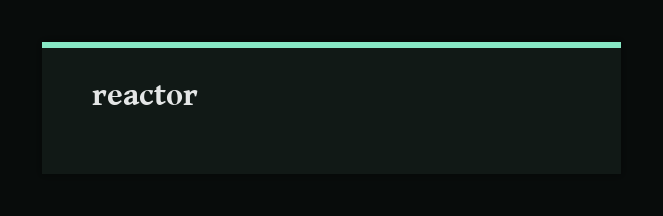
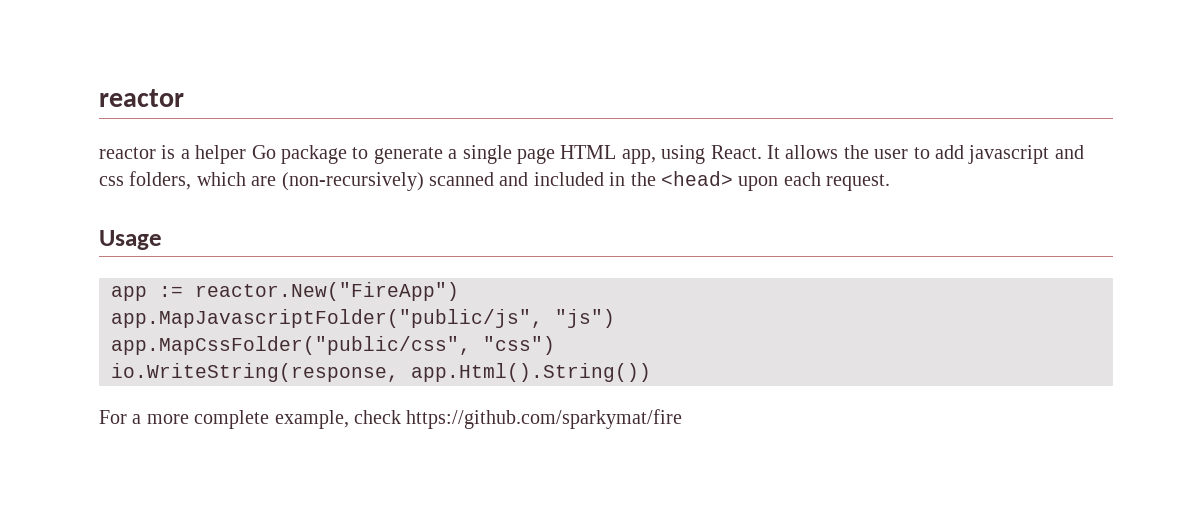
[92,85,198,105] reactor -> [99,89,184,107] [99,145,1084,164] [99,171,891,191] [99,230,162,250] [111,282,459,301] [111,309,615,328] [111,336,555,355] [111,363,651,382] [99,409,683,429] reactor // reactor is a helper Go package to generate a single page HTML app, using React. It allows the user to add javascript and css folders, which are (non-recursively) scanned and included in the <head> upon each request. // Usage // app := reactor.New("FireApp") // app.MapJavascriptFolder("public/js", "js") // app.MapCssFolder("public/css", "css") // io.WriteString(response, app.Html().String()) // For a more complete example, check https://github.com/sparkymat/fire

